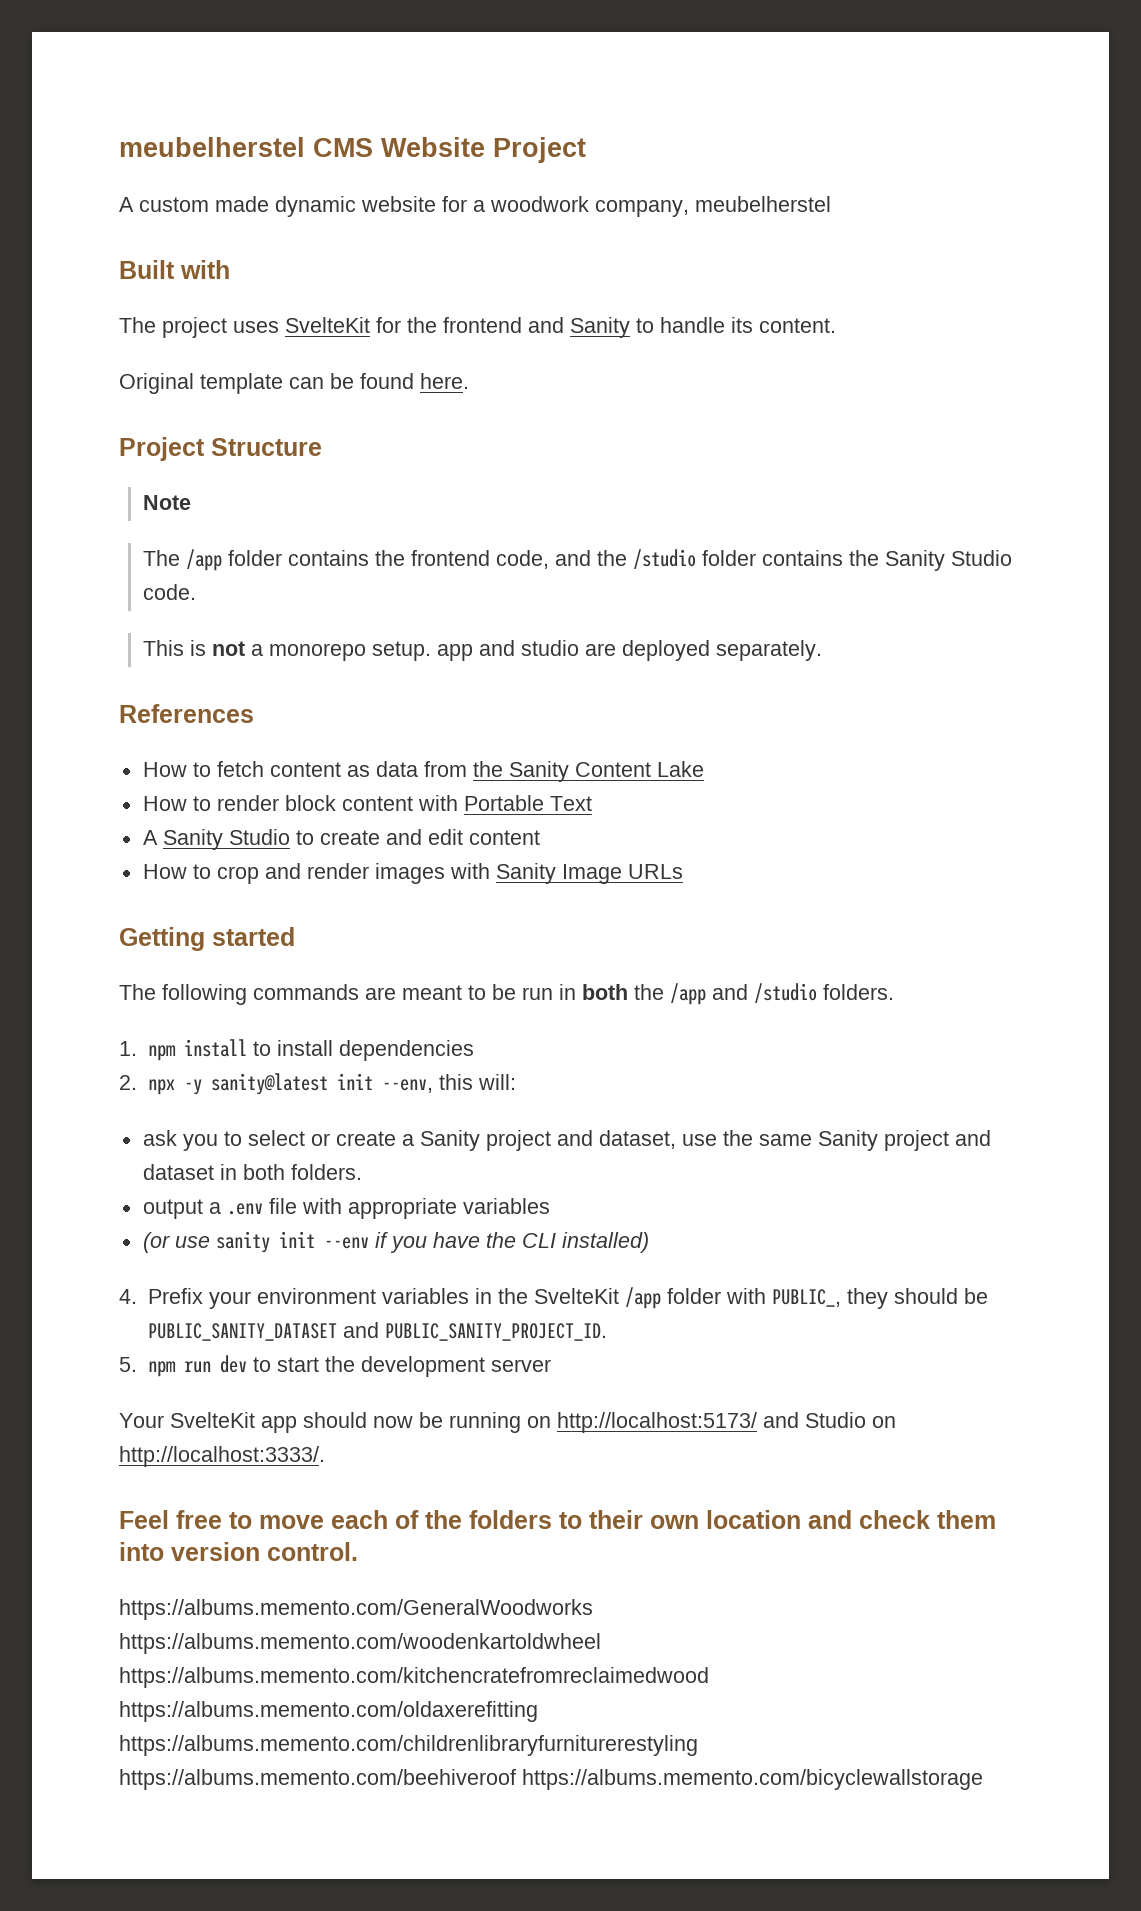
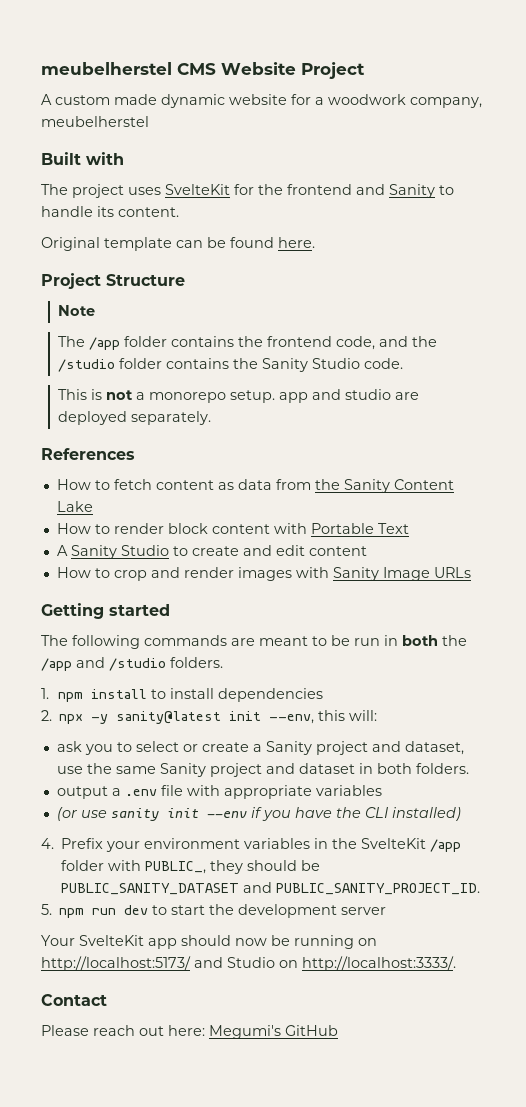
[119,1510,996,1529] [119,1542,358,1561] [119,1599,593,1620] [119,1633,601,1654] [119,1667,709,1688] [119,1701,538,1722] [119,1735,698,1756] [119,1769,983,1790] Feel free to move each of the folders to their own location and check them into version control. // https://albums.memento.com/GeneralWoodworks https://albums.memento.com/woodenkartoldwheel https://albums.memento.com/kitchencratefromreclaimedwood https://albums.memento.com/oldaxerefitting https://albums.memento.com/childrenlibraryfurniturerestyling https://albums.memento.com/beehiveroof https://albums.memento.com/bicyclewallstorage -> [41,994,107,1006] [41,1025,338,1039] Contact // Please reach out here: Megumi's GitHub

